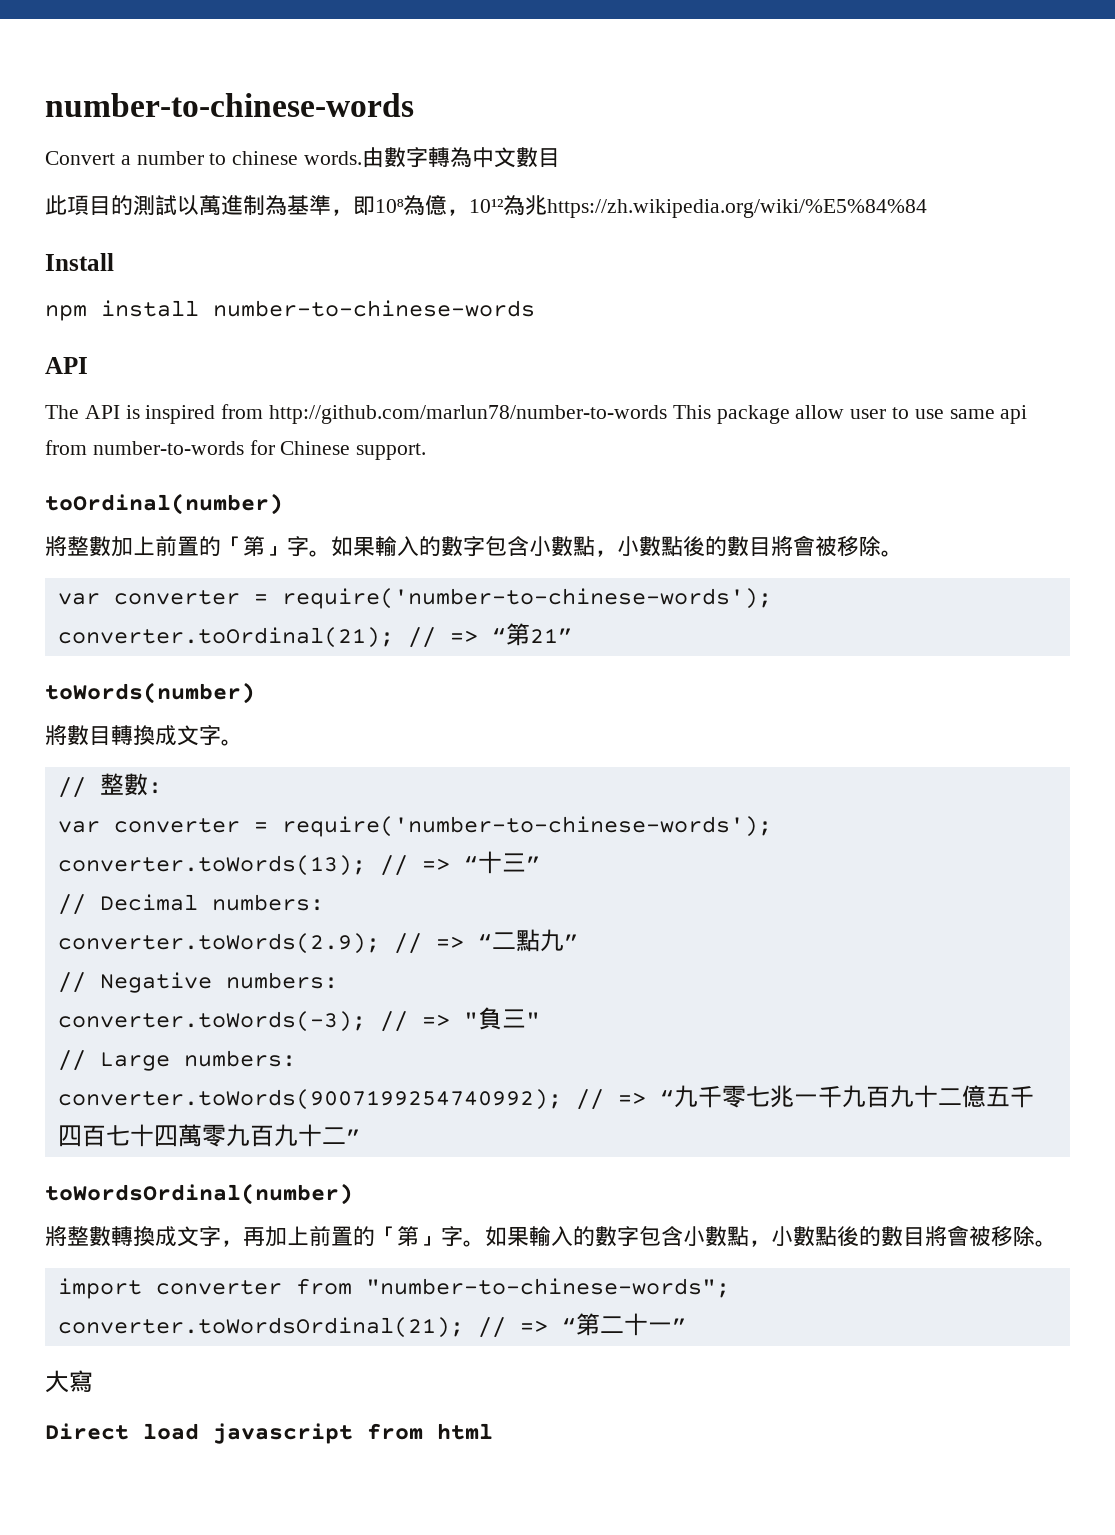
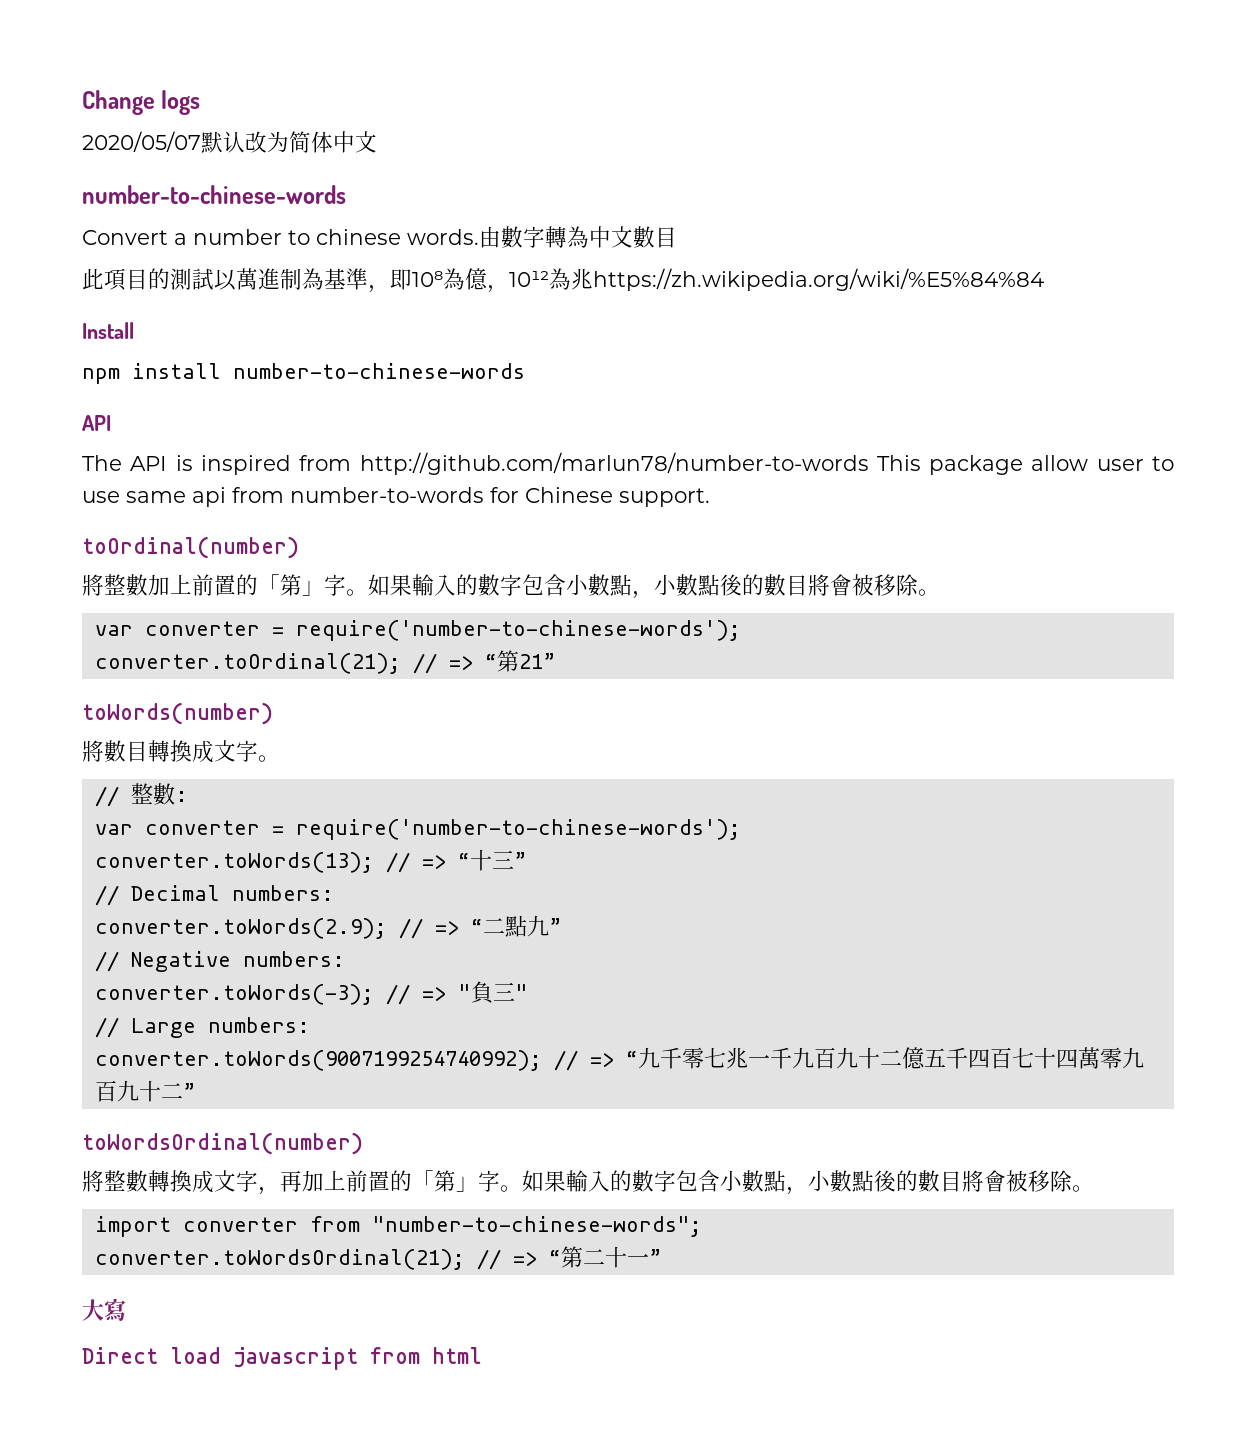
(45, 105) none -> [82,90,201,115] [82,131,377,153] Change logs // 2020/05/07默认改为简体中文 //

